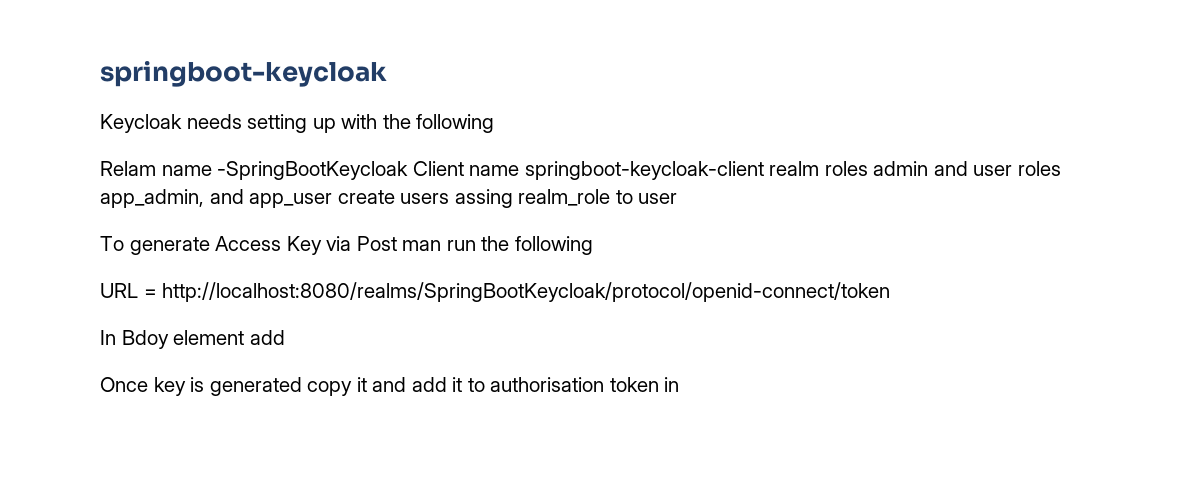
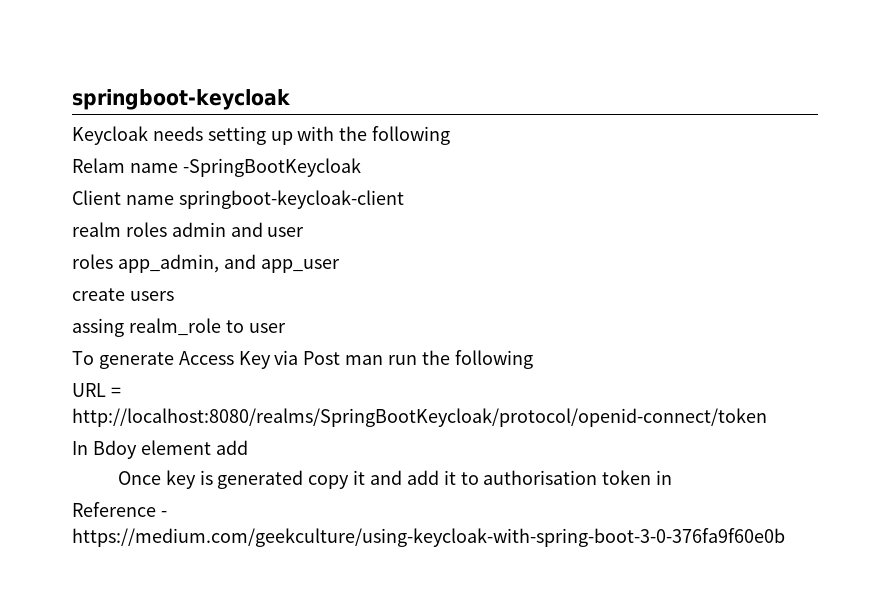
(409, 170) none -> (361, 167) //
(764, 170) none -> (404, 199) //
(1013, 170) none -> (305, 232) //
(333, 200) none -> (340, 266) //
(450, 198) none -> (174, 296) //
(680, 384) none -> [72,502,167,517] [72,528,785,547] // Reference - https://medium.com/geekculture/using-keycloak-with-spring-boot-3-0-376fa9f60e0b

